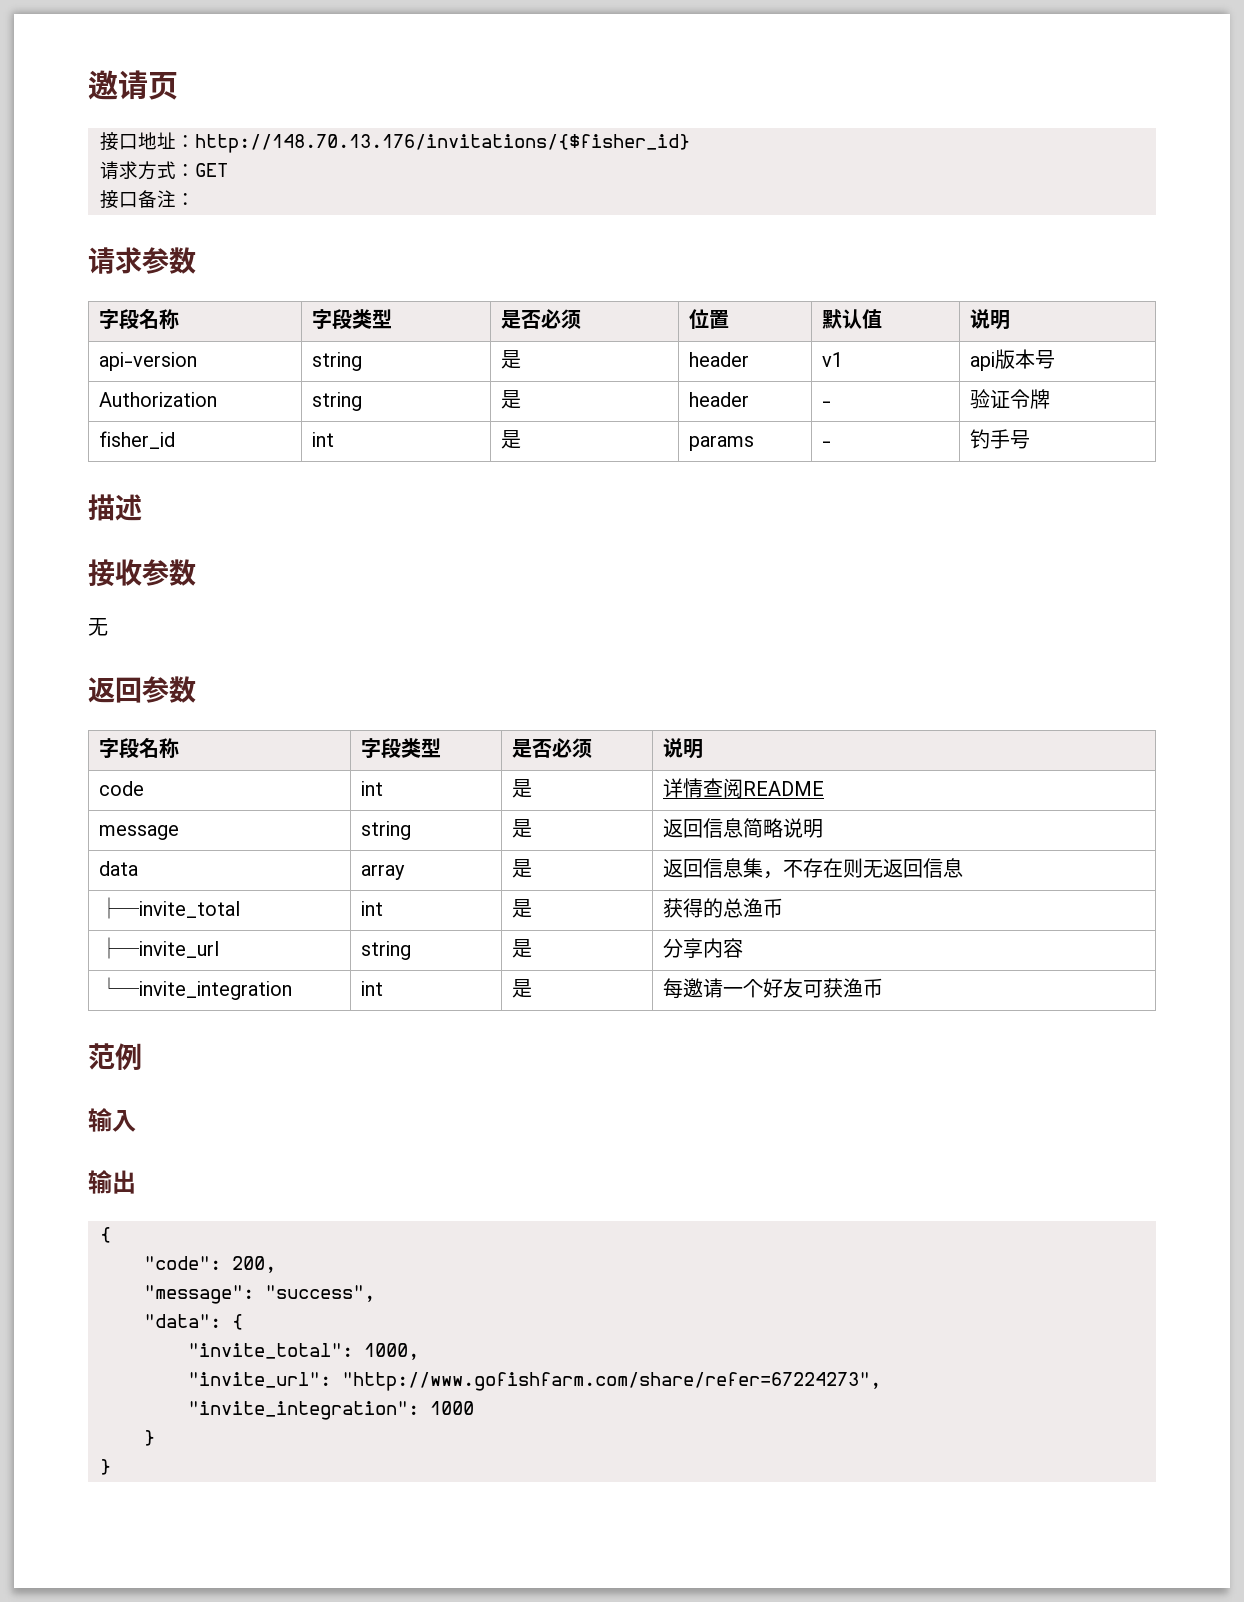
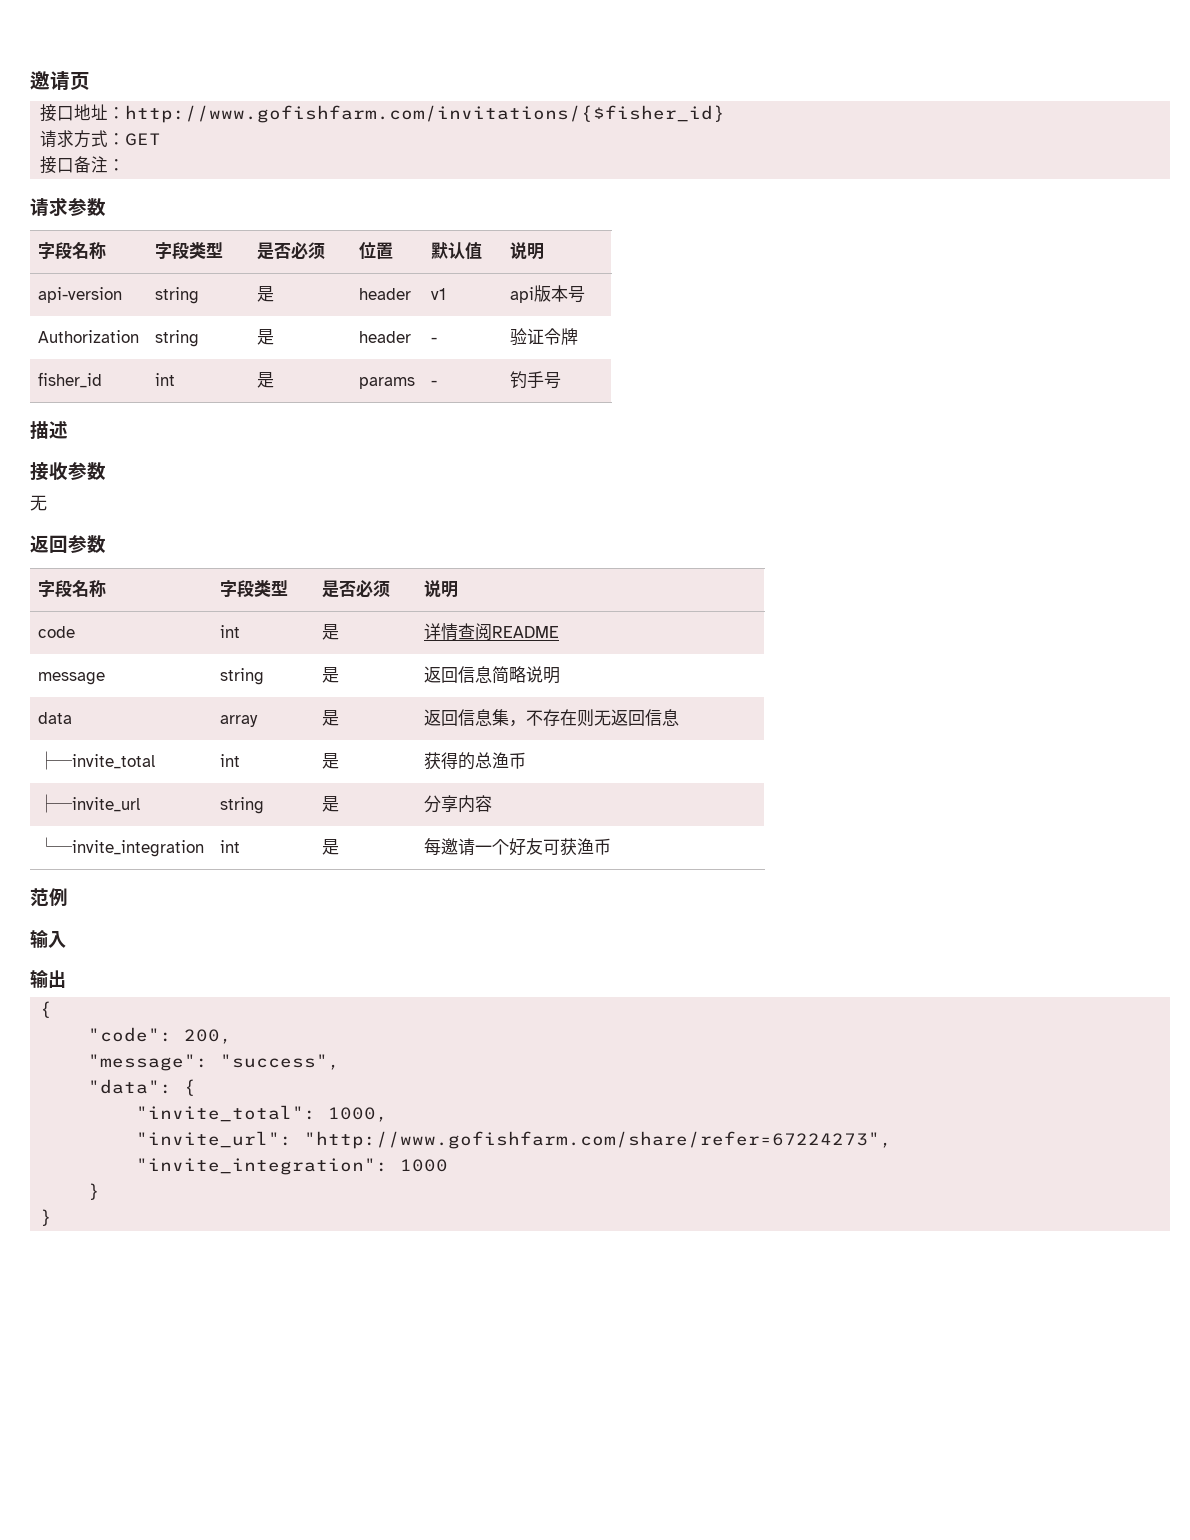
[195,134,690,153] http://148.70.13.176/invitations/{$fisher_id} -> [125,105,726,123] http://www.gofishfarm.com/invitations/{$fisher_id}

